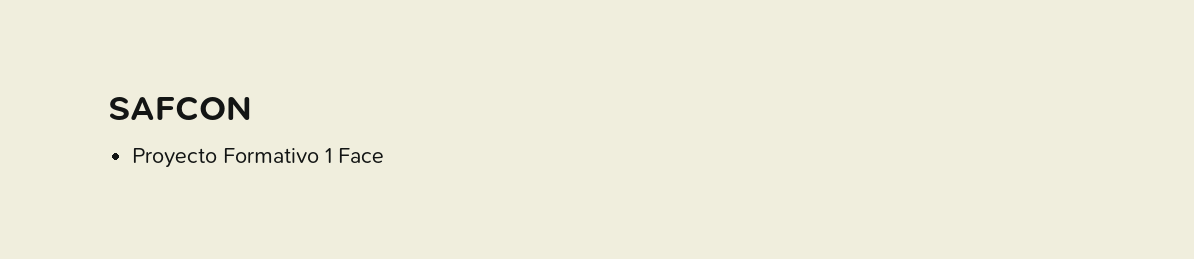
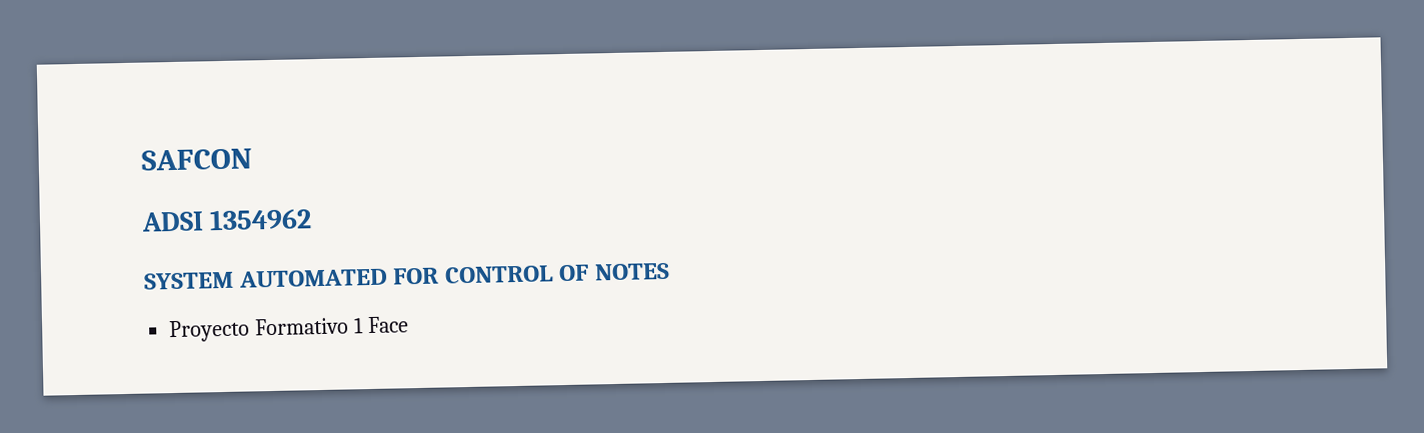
(252, 108) none -> [141,208,313,232] [144,262,671,290] // ADSI 1354962 // SYSTEM AUTOMATED FOR CONTROL OF NOTES

